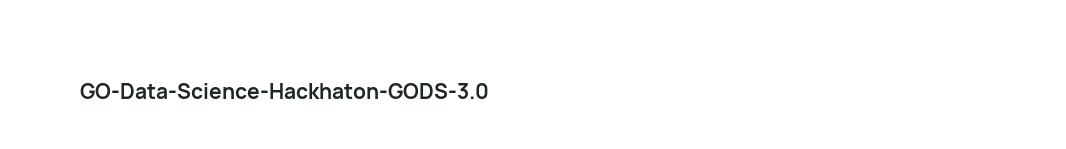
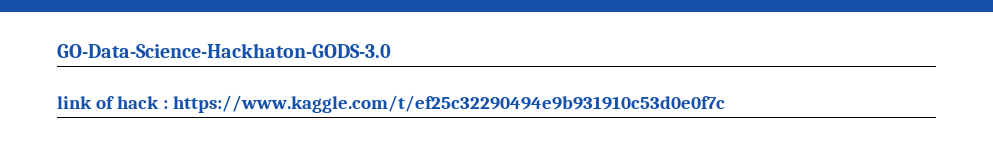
(489, 91) none -> [57,95,725,113] // link of hack : https://www.kaggle.com/t/ef25c32290494e9b931910c53d0e0f7c

